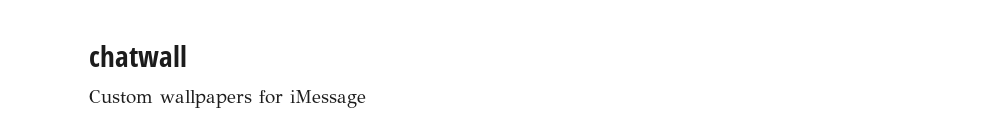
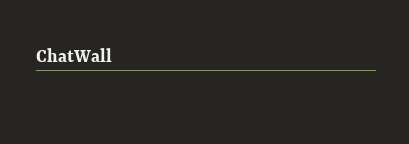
[89,45,187,67] [89,90,366,108] chatwall // Custom wallpapers for iMessage -> [36,48,112,62] ChatWall

